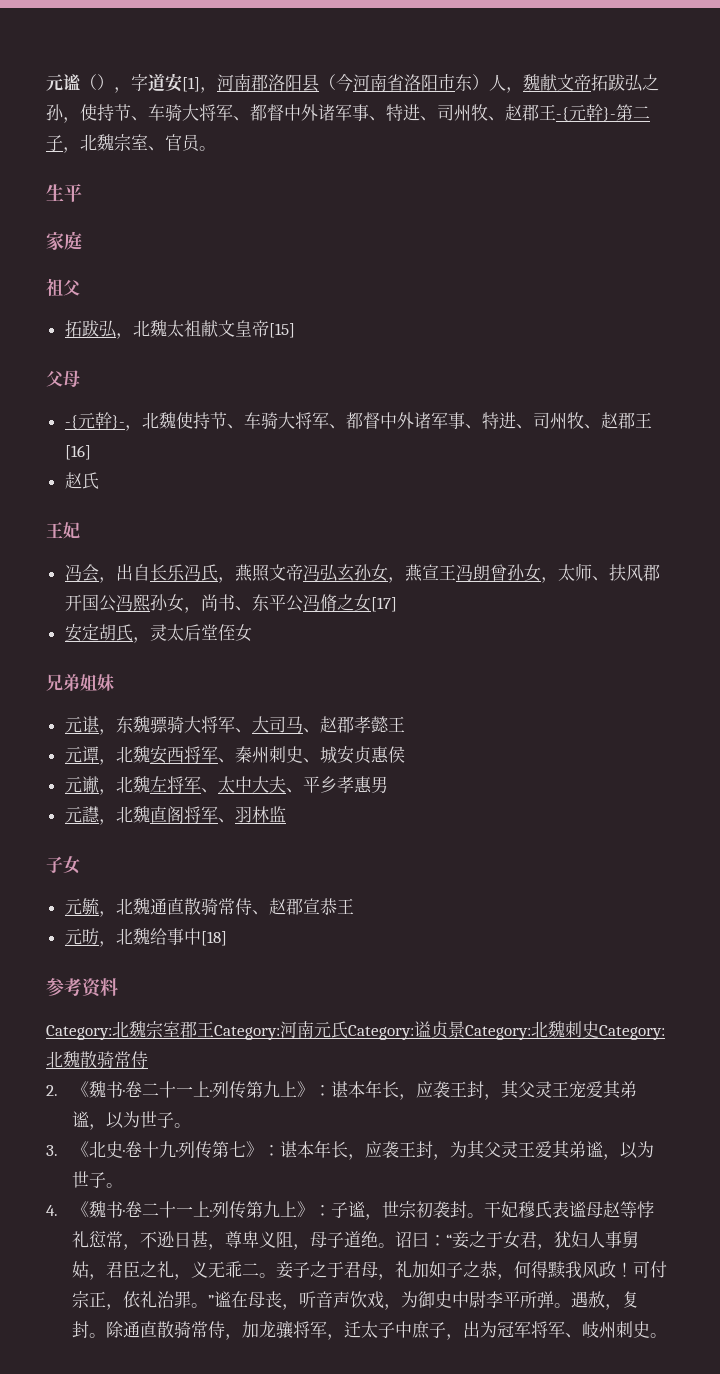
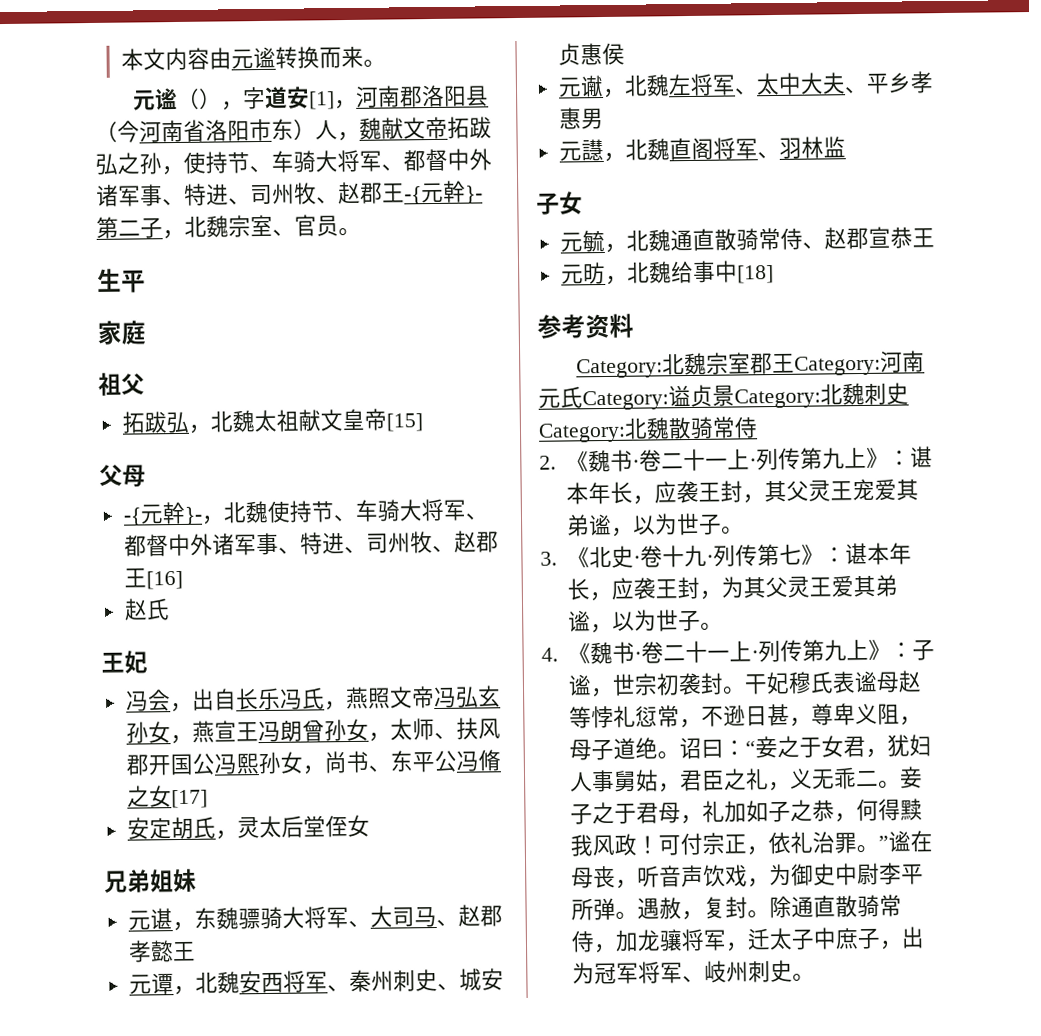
(46, 82) none -> [121,45,387,71] 本文内容由元谧转换而来。 //

